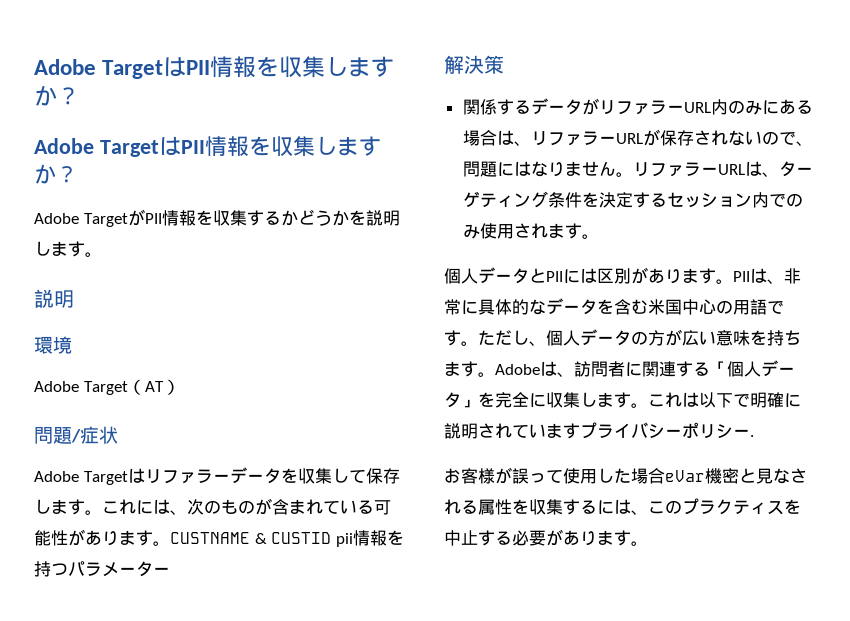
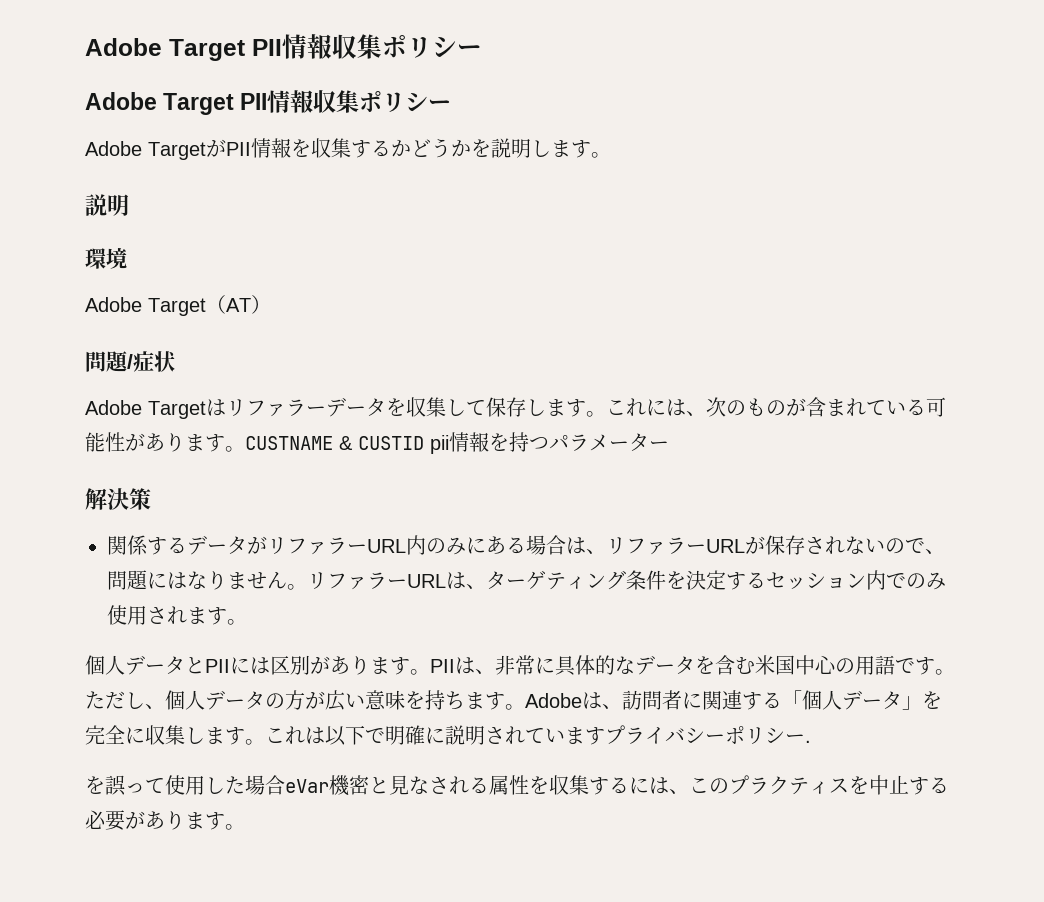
[34,56,395,79] [34,85,80,106] [34,136,381,157] [34,164,78,184] Adobe TargetはPII情報を収集しますか？ // Adobe TargetはPII情報を収集しますか？ -> [85,34,482,61] [85,90,452,115] Adobe Target PII情報収集ポリシー // Adobe Target PII情報収集ポリシー
[444,467,512,484] お客様が -> [85,776,105,794] を

